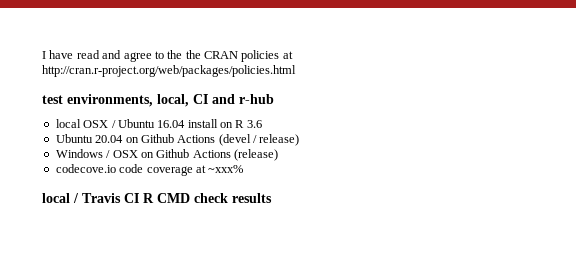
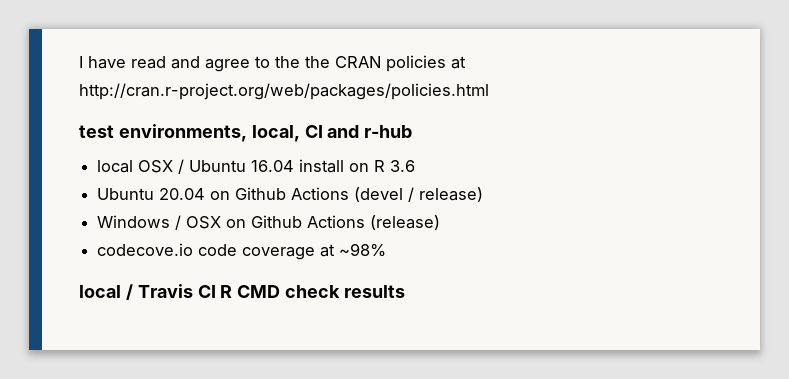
[208,165,244,173] ~xxx% -> [339,243,387,257] ~98%

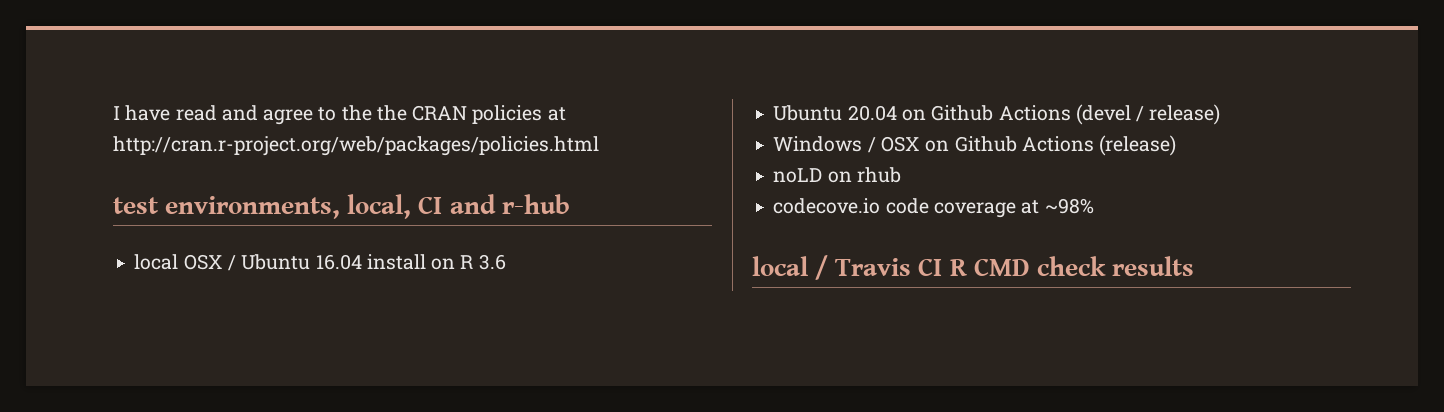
(441, 222) none -> [773,167,901,183] // noLD on rhub

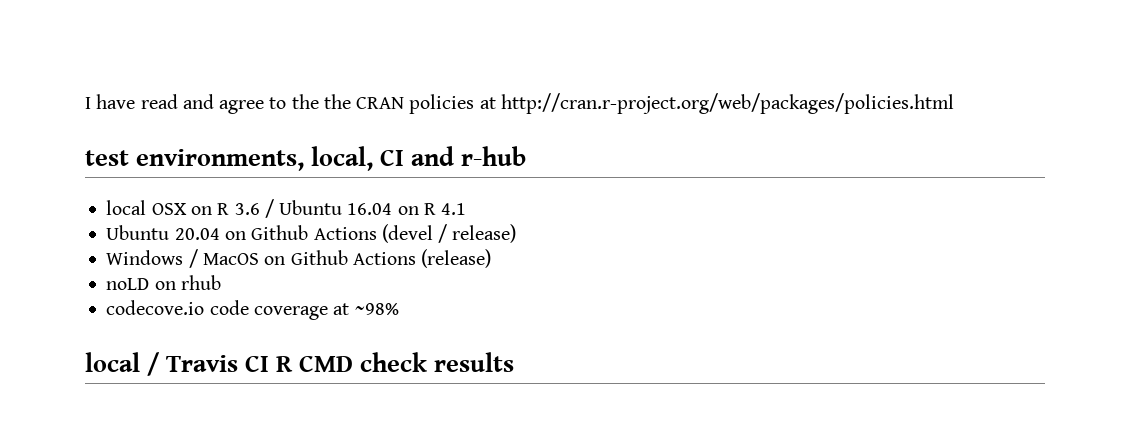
(223, 262) none -> [190,203,260,215] on R 3.6
[366,254,506,270] install on R 3.6 -> [397,203,467,215] on R 4.1
[880,136,920,152] OSX -> [202,253,259,265] MacOS

